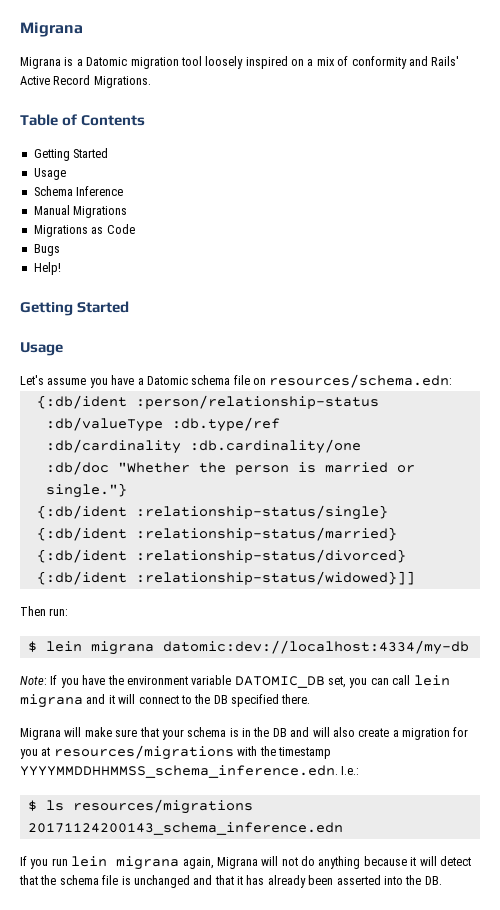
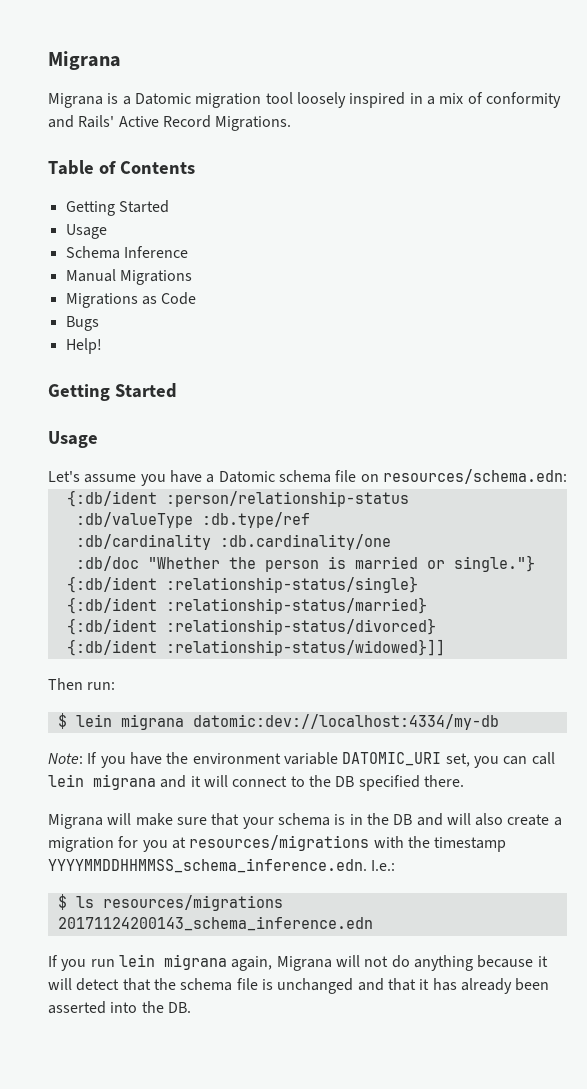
[291,59,304,66] on -> [409,93,423,104] in
[234,676,325,688] DATOMIC_DB -> [342,752,442,766] DATOMIC_URI

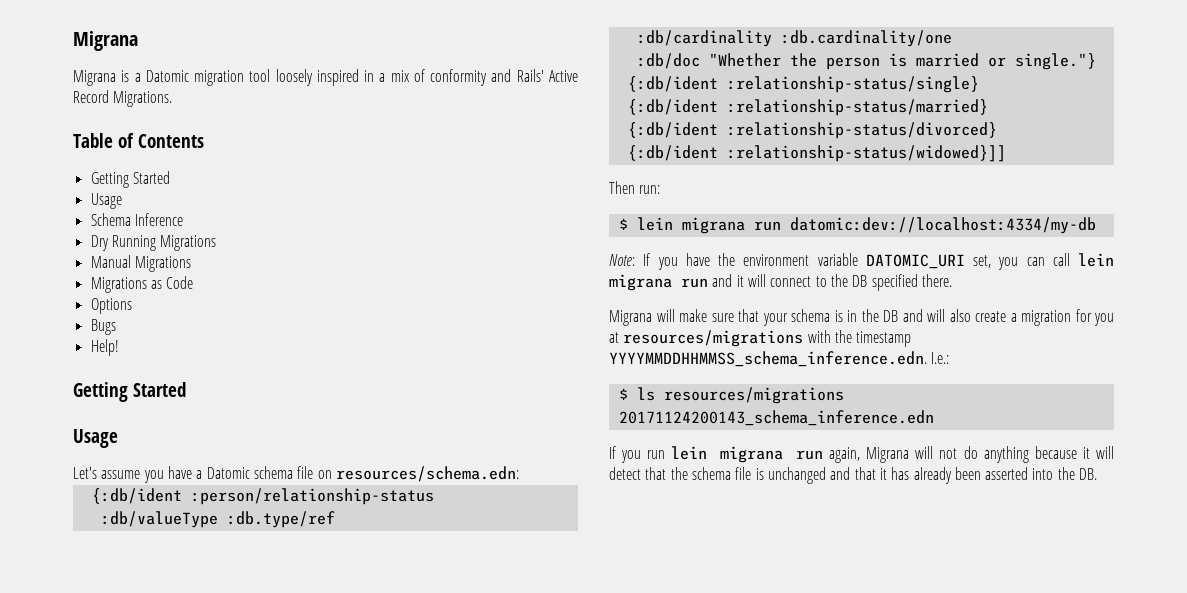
(188, 252) none -> [90,235,217,251] // Dry Running Migrations
(197, 298) none -> [90,298,132,314] // Options
(184, 722) none -> [753,221,781,231] run
(156, 782) none -> [681,278,708,288] run
(227, 962) none -> [795,450,823,460] run

